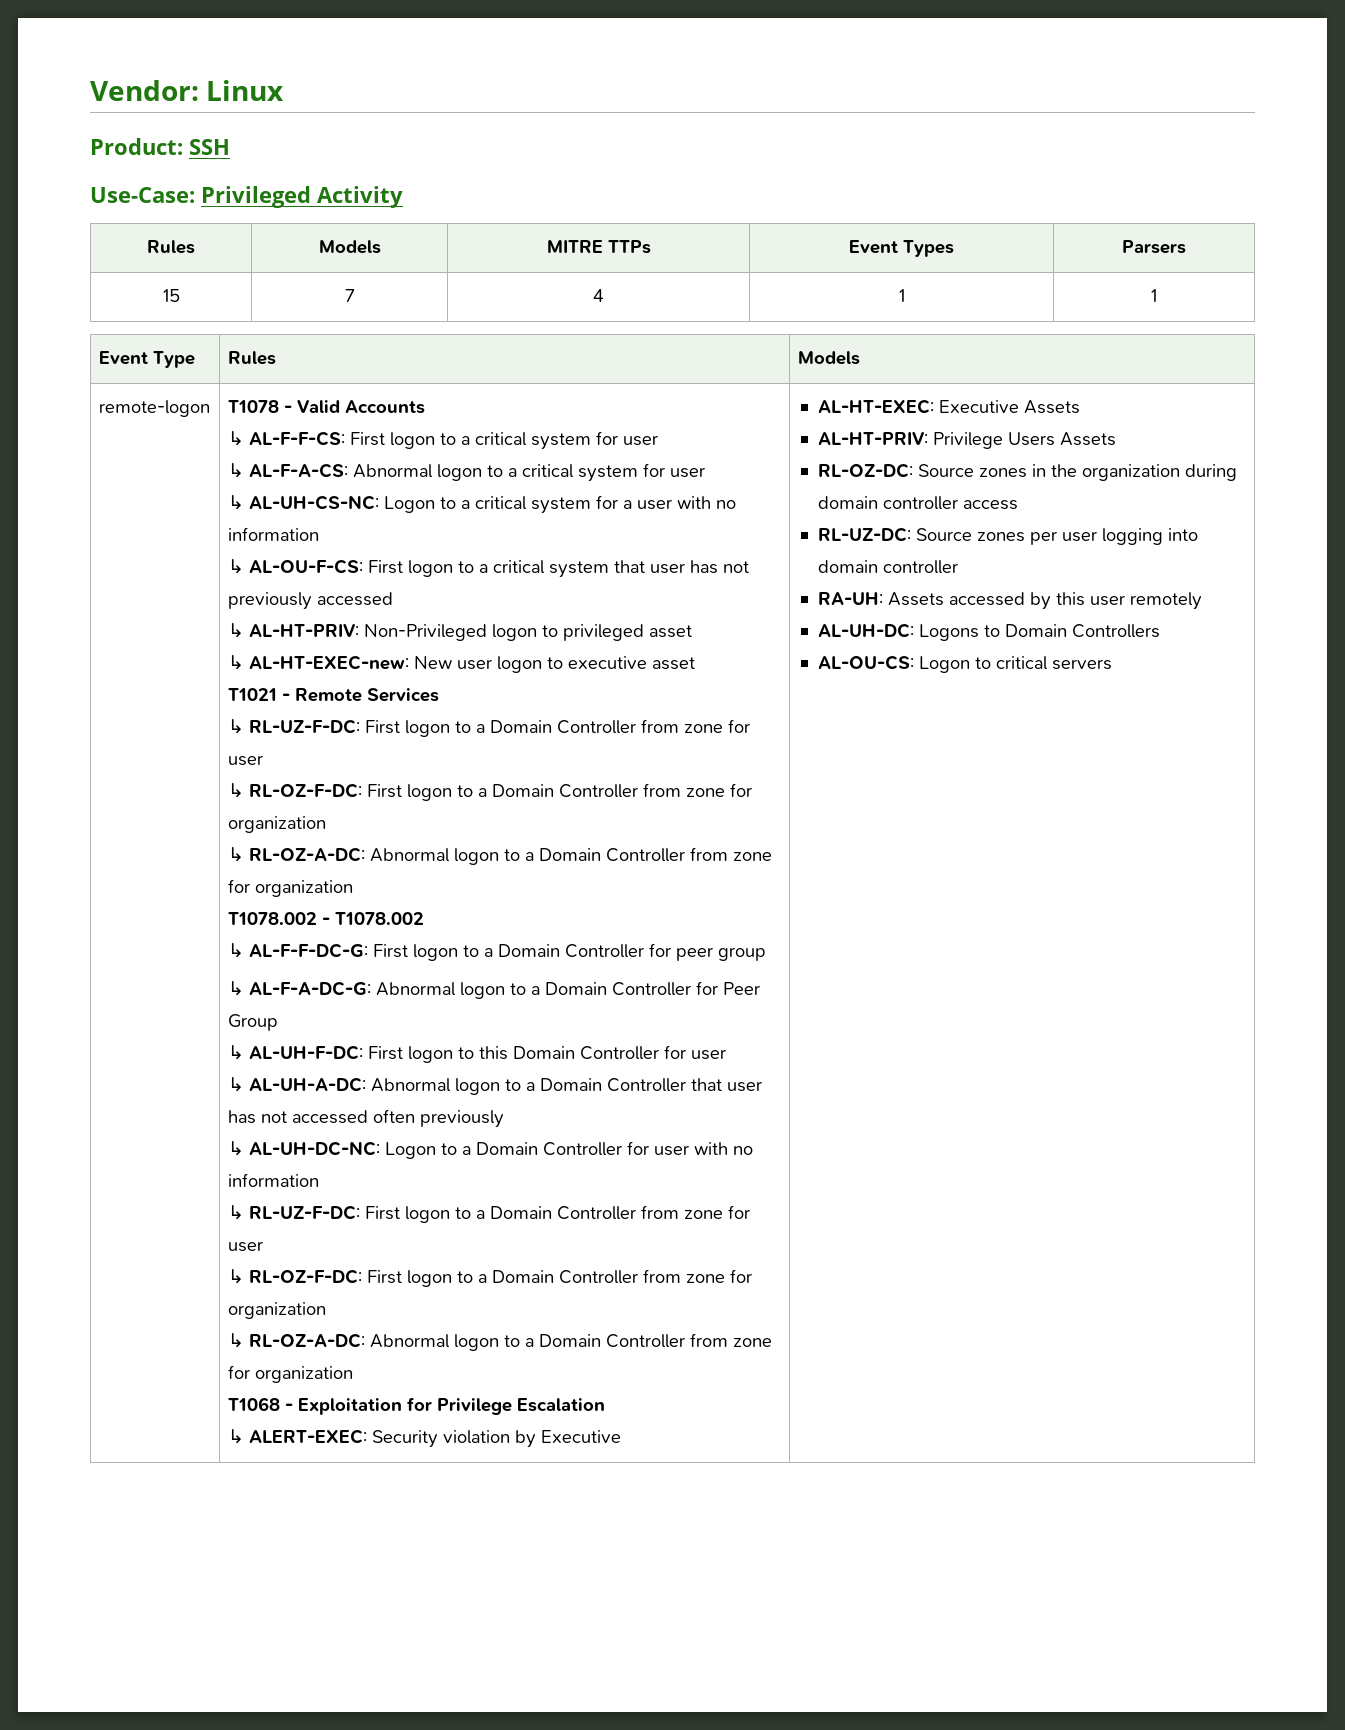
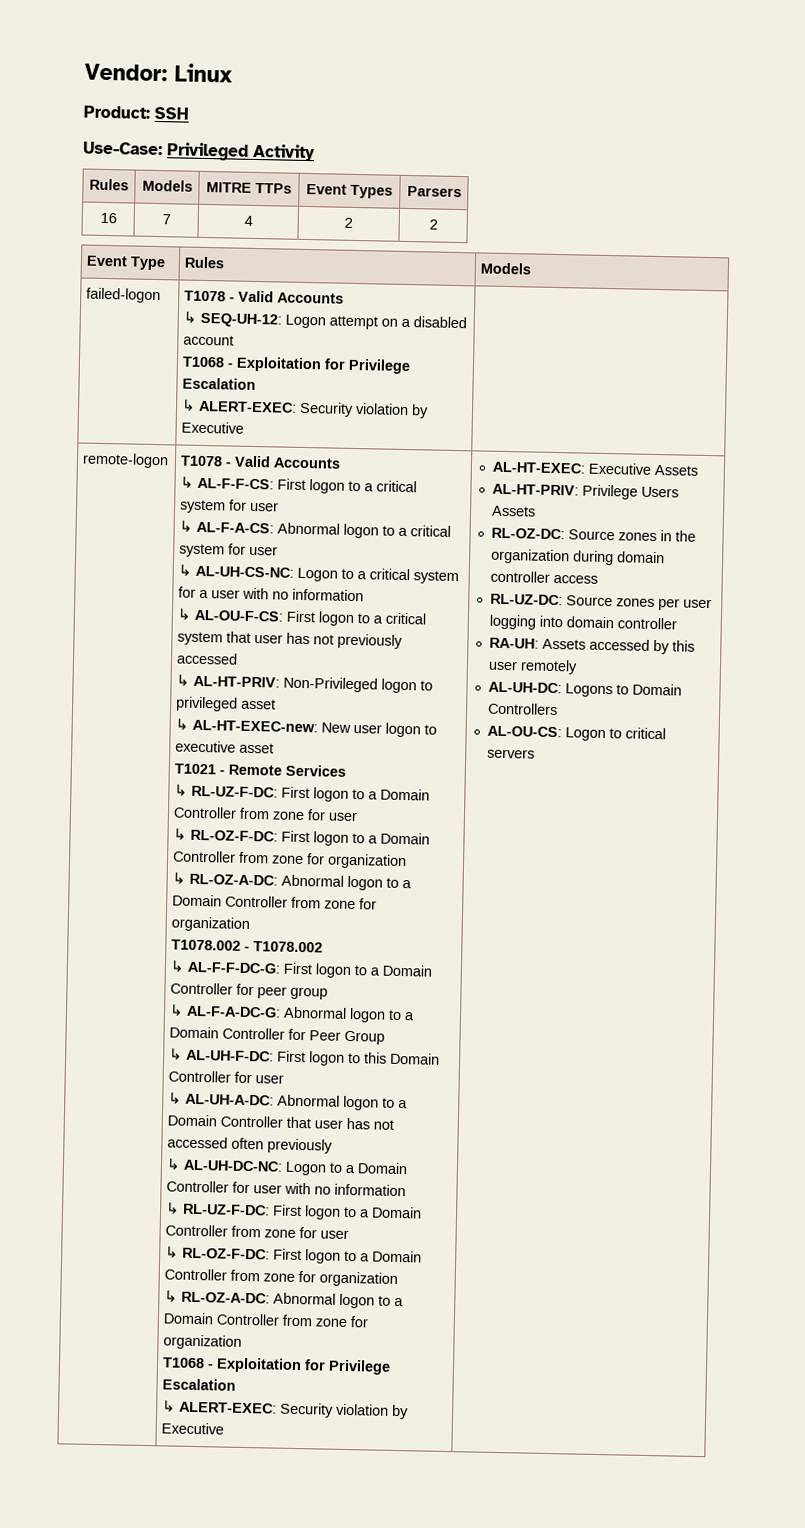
[162,289,180,302] 15 -> [99,212,117,224] 16
[898,289,905,302] [1151,289,1157,302] 1 | 1 -> [344,217,353,228] [428,219,438,230] 2 | 2
(860, 358) none -> [86,287,162,304] [184,290,345,304] [183,311,468,330] [183,334,235,346] [182,356,412,375] [182,377,257,391] [181,399,430,419] [181,421,245,434] // failed-logon | T1078 - Valid Accounts // ↳ SEQ-UH-12: Logon attempt on a disabled account // T1068 - Exploitation for Privilege Escalation // ↳ ALERT-EXEC: Security violation by Executive |

